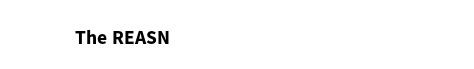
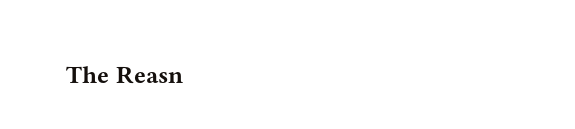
[112,31,171,44] REASN -> [115,66,183,84] Reasn

